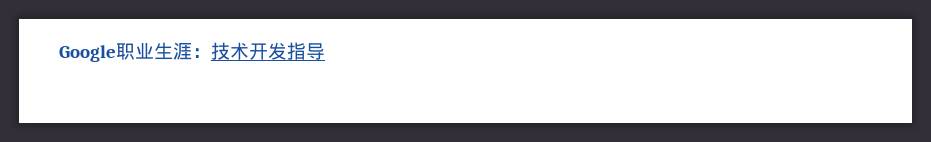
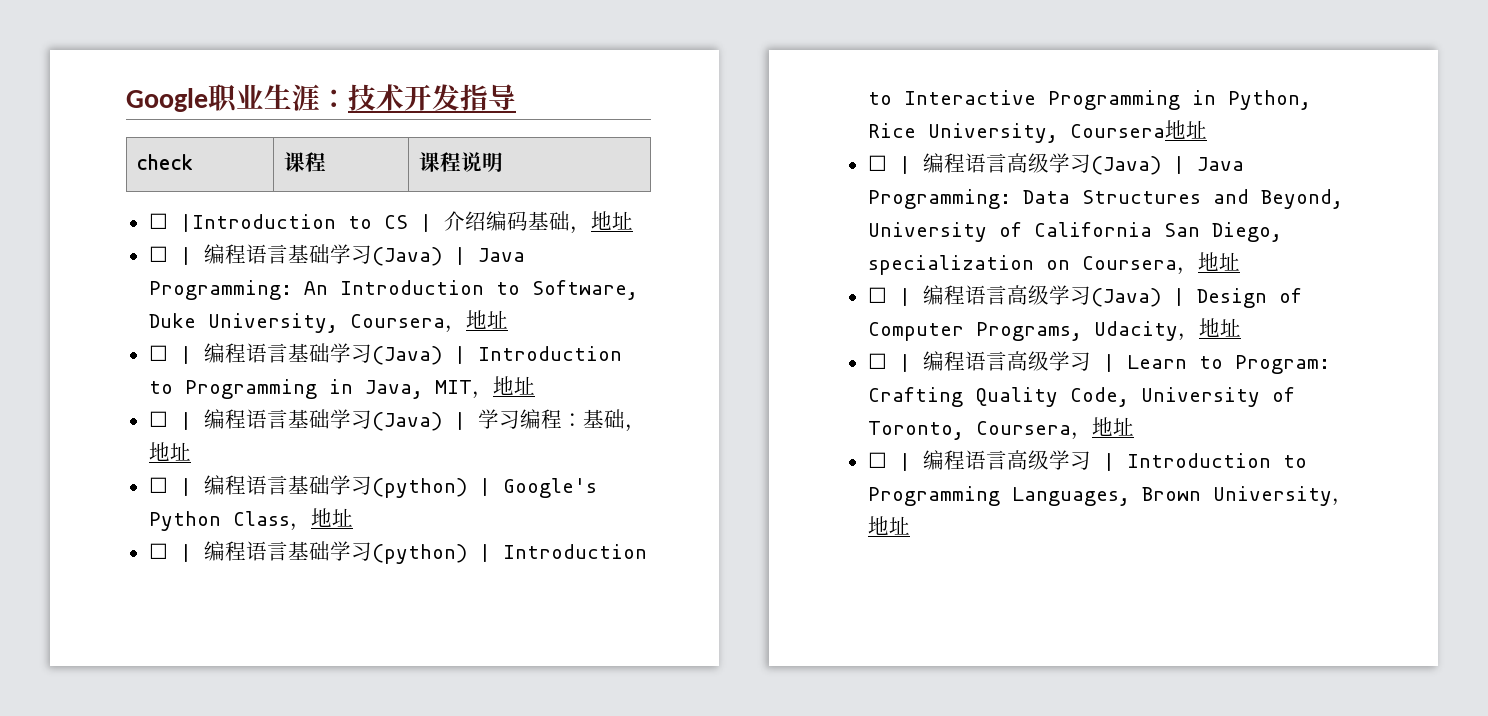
(325, 51) none -> [136,154,193,170] [283,152,326,172] [418,152,503,172] [148,211,633,234] [148,244,525,266] [148,280,638,300] [148,310,508,333] [148,343,622,365] [148,376,535,399] [148,409,646,432] [148,442,191,461] [148,475,597,498] [148,508,353,531] [148,541,647,564] [867,90,1311,110] [867,120,1207,143] [867,153,1244,175] [867,189,1343,209] [867,222,1282,242] [867,252,1240,275] [867,285,1302,308] [867,318,1241,341] [867,351,1330,374] [867,387,1295,407] [867,417,1134,440] [867,450,1307,471] [867,486,1353,506] [867,516,910,535] // check | 课程 | 课程说明 // ☐ |Introduction to CS | 介绍编码基础，地址 // ☐ | 编程语言基础学习(Java) | Java Programming: An Introduction to Software, Duke University, Coursera，地址 // ☐ | 编程语言基础学习(Java) | Introduction to Programming in Java, MIT，地址 // ☐ | 编程语言基础学习(Java) | 学习编程：基础，地址 // ☐ | 编程语言基础学习(python) | Google's Python Class，地址 // ☐ | 编程语言基础学习(python) | Introduction to Interactive Programming in Python, Rice University, Coursera地址 // ☐ | 编程语言高级学习(Java) | Java Programming: Data Structures and Beyond, University of California San Diego, specialization on Coursera，地址 // ☐ | 编程语言高级学习(Java) | Design of Computer Programs, Udacity，地址 // ☐ | 编程语言高级学习 | Learn to Program: Crafting Quality Code, University of Toronto, Coursera，地址 // ☐ | 编程语言高级学习 | Introduction to Programming Languages, Brown University，地址

